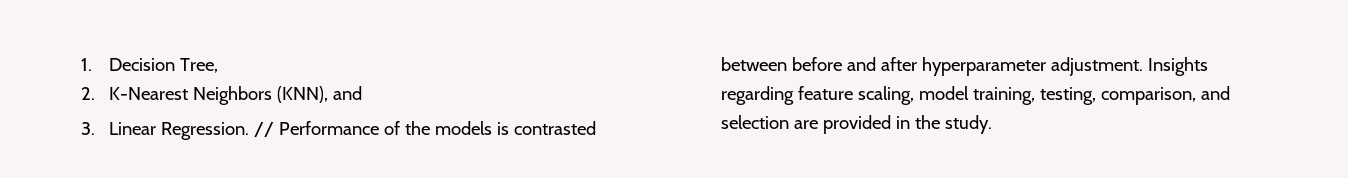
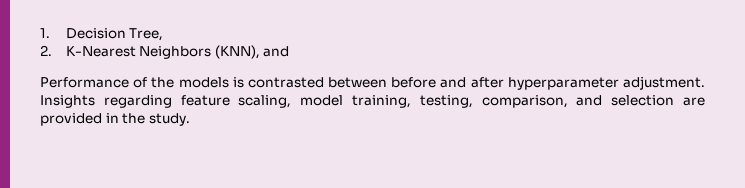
[81,122,274,140] 3. Linear Regression. // -> (290, 51) none

